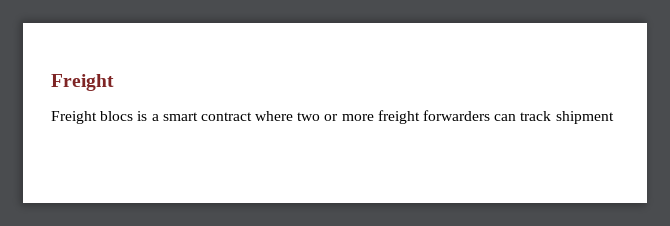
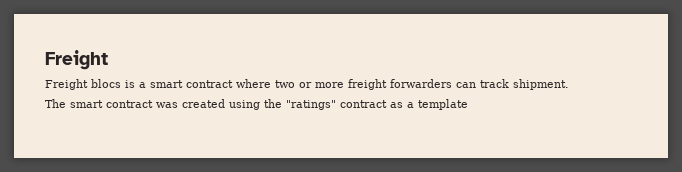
[555,111,614,124] shipment -> [513,79,569,90] [45,99,468,110] shipment. // The smart contract was created using the "ratings" contract as a template

